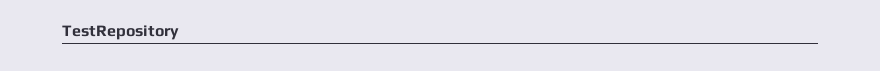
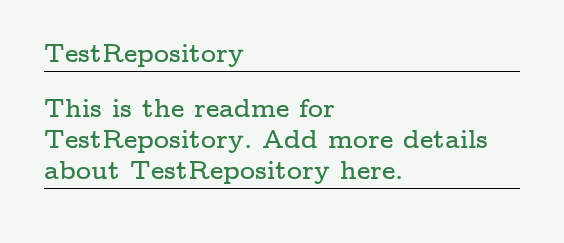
[62,25,179,40] TestRepository -> [44,44,244,67] [44,99,335,117] [44,130,488,153] [44,161,403,184] TestRepository // This is the readme for TestRepository. Add more details about TestRepository here.

